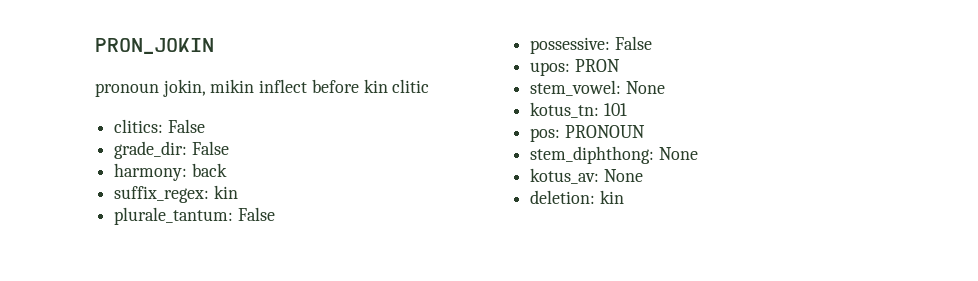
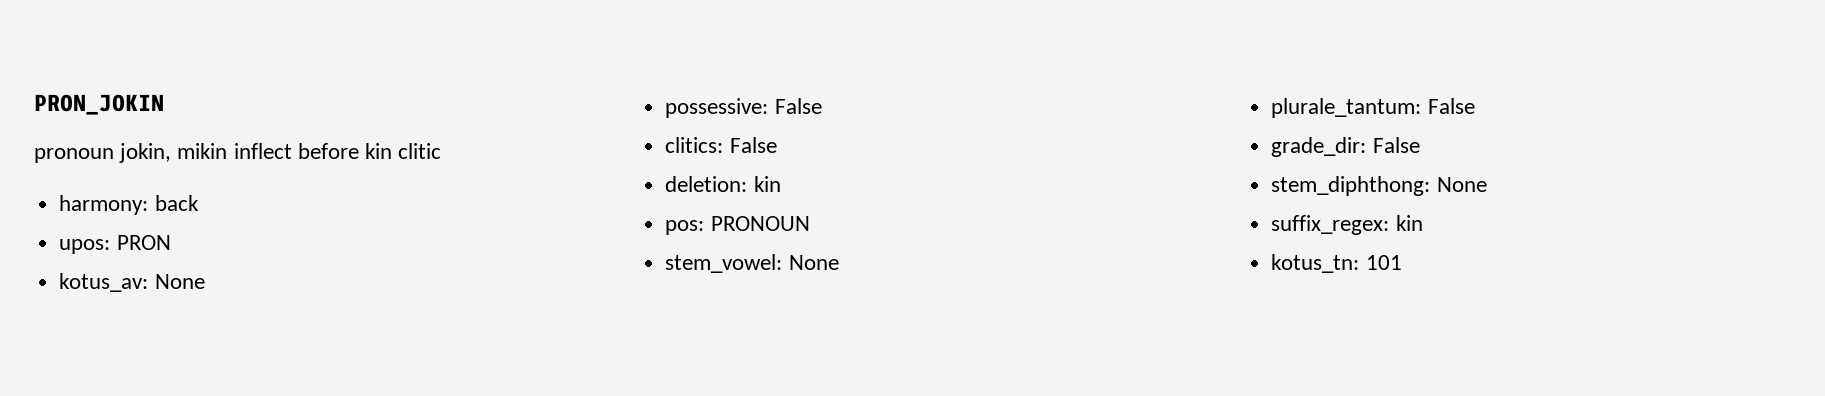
[114,119,164,133] clitics: -> [59,195,199,215] [59,235,171,254] [59,273,205,292] [665,98,822,118] [665,137,777,153] [665,176,781,192] [665,216,810,235] [665,254,839,273] [1271,98,1422,118] harmony: back // upos: PRON // kotus_av: None // possessive: False // clitics: False // deletion: kin // pos: PRONOUN // stem_vowel: None // plurale_tantum:
[114,163,227,181] harmony: back -> [1271,176,1487,196] stem_diphthong: None
[114,207,275,225] [530,36,652,54] [530,59,620,76] [530,80,665,96] [530,102,627,118] [530,125,645,142] [530,146,698,164] [530,168,643,184] [530,190,624,204] plurale_tantum: False // possessive: False // upos: PRON // stem_vowel: None // kotus_tn: 101 // pos: PRONOUN // stem_diphthong: None // kotus_av: None // deletion: kin -> [1271,254,1402,273] kotus_tn: 101

